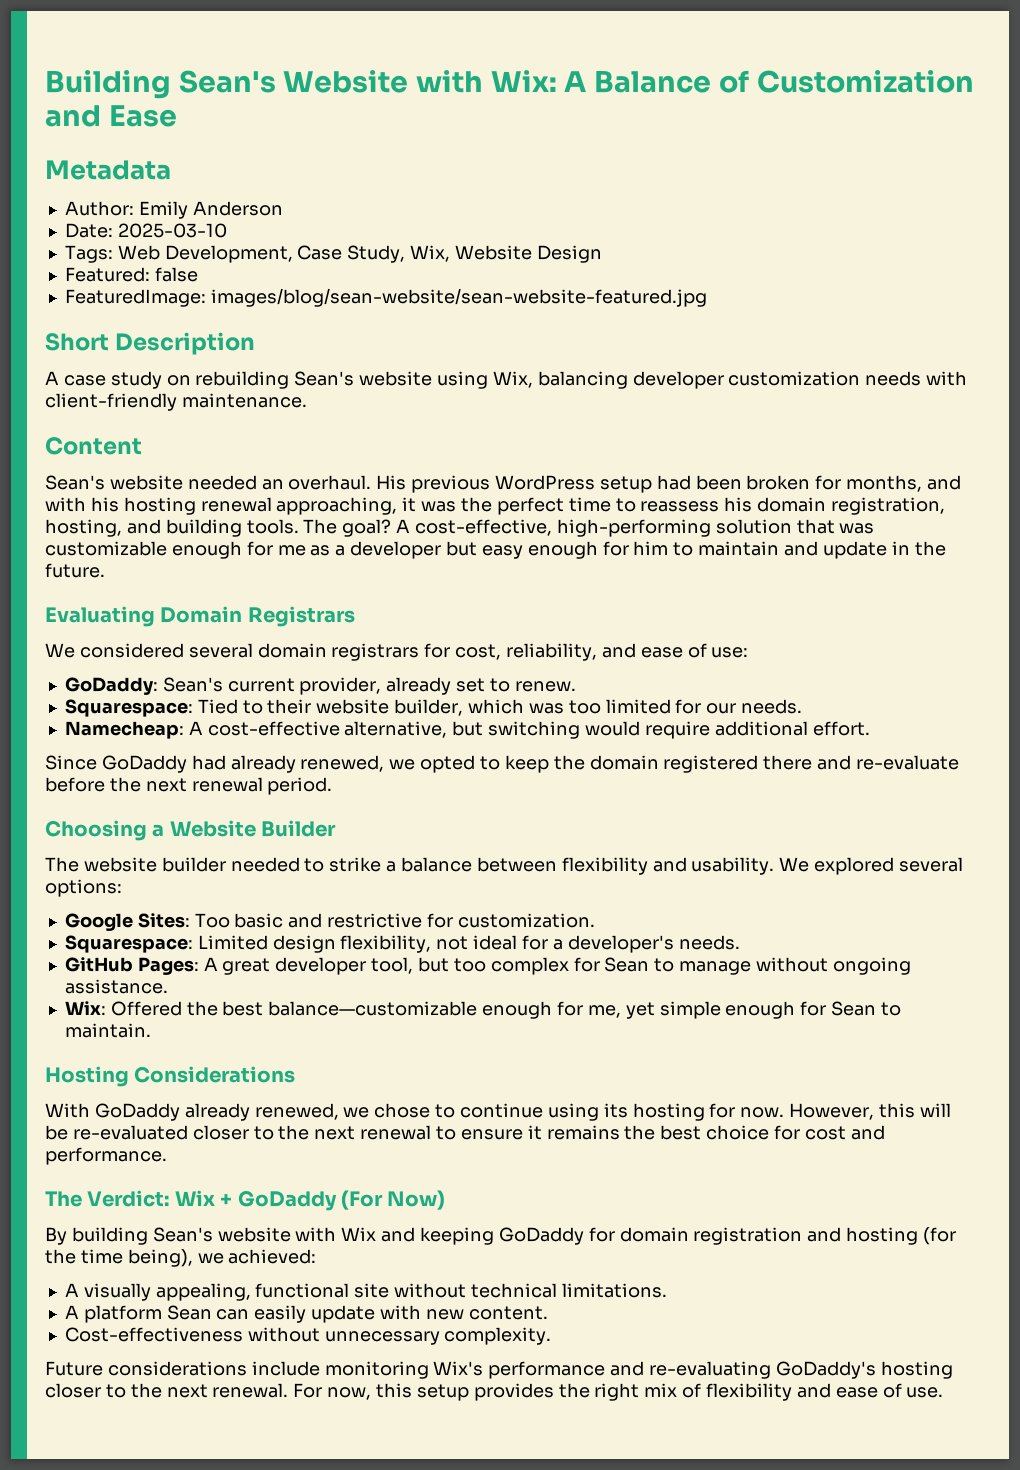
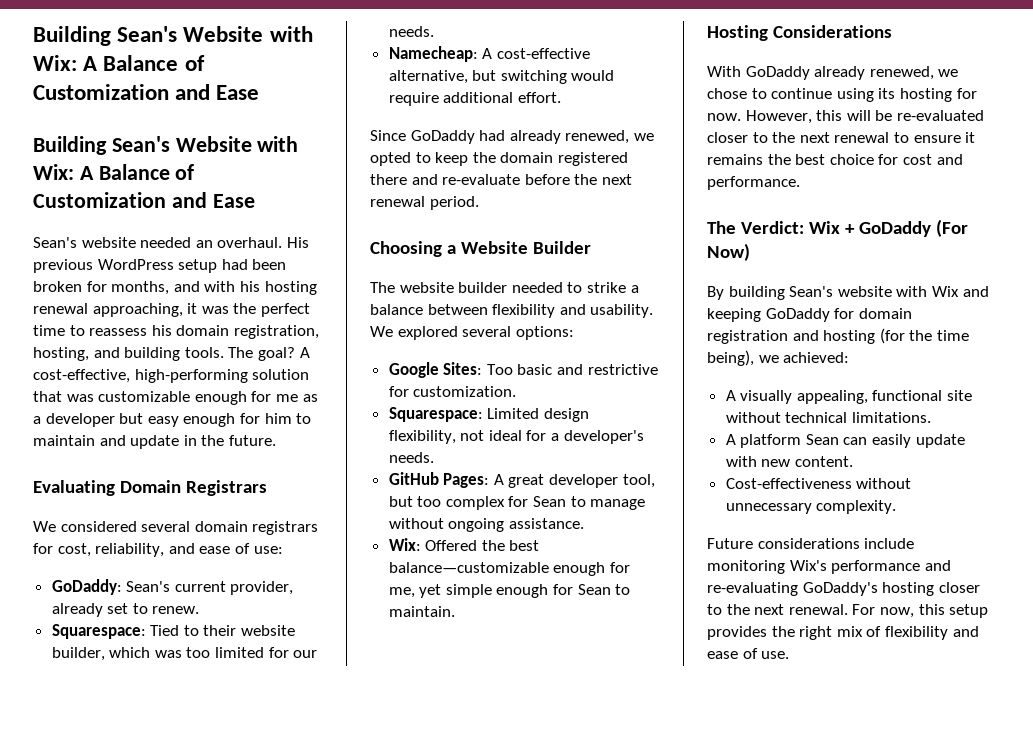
[45,160,171,180] [64,201,283,219] [64,223,227,238] [64,245,602,263] [64,267,198,282] [64,288,707,307] [45,332,256,355] [45,371,968,389] [45,393,307,411] [45,437,142,455] Metadata // Author: Emily Anderson // Date: 2025-03-10 // Tags: Web Development, Case Study, Wix, Website Design // Featured: false // FeaturedImage: images/blog/sean-website/sean-website-featured.jpg // Short Description // A case study on rebuilding Sean's website using Wix, balancing developer customization needs with client-friendly maintenance. // Content -> [33,136,299,155] [33,164,195,180] [33,192,255,208] Building Sean's Website with Wix: A Balance of Customization and Ease

